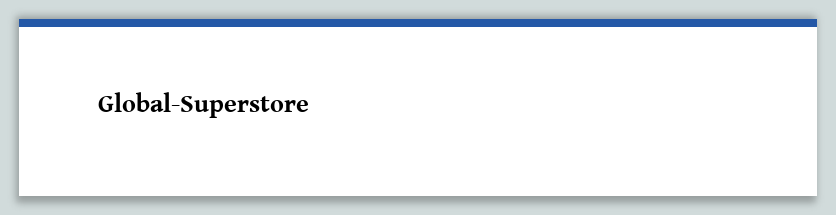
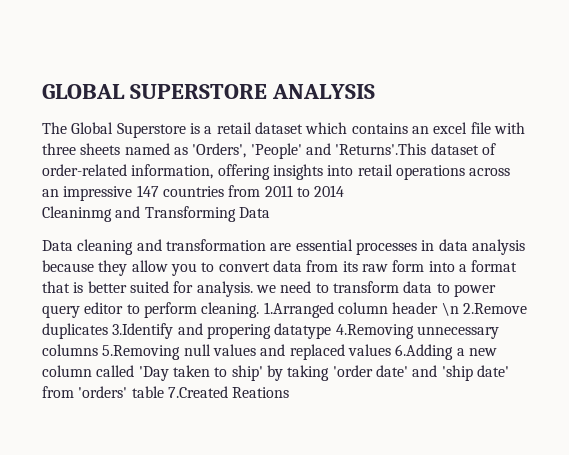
[98,92,309,118] Global-Superstore -> [42,84,376,99] [42,122,525,138] [42,143,496,159] [42,164,511,180] [42,185,345,201] [42,206,270,222] [42,239,525,255] [42,260,518,276] [42,281,496,297] [42,302,527,318] [42,323,499,339] [42,344,497,360] [42,365,509,381] [42,386,290,398] GLOBAL SUPERSTORE ANALYSIS // The Global Superstore is a retail dataset which contains an excel file with three sheets named as 'Orders', 'People' and 'Returns'.This dataset of order-related information, offering insights into retail operations across an impressive 147 countries from 2011 to 2014 // Cleaninmg and Transforming Data // Data cleaning and transformation are essential processes in data analysis because they allow you to convert data from its raw form into a format that is better suited for analysis. we need to transform data to power query editor to perform cleaning. 1.Arranged column header \n 2.Remove duplicates 3.Identify and propering datatype 4.Removing unnecessary columns 5.Removing null values and replaced values 6.Adding a new column called 'Day taken to ship' by taking 'order date' and 'ship date' from 'orders' table 7.Created Reations

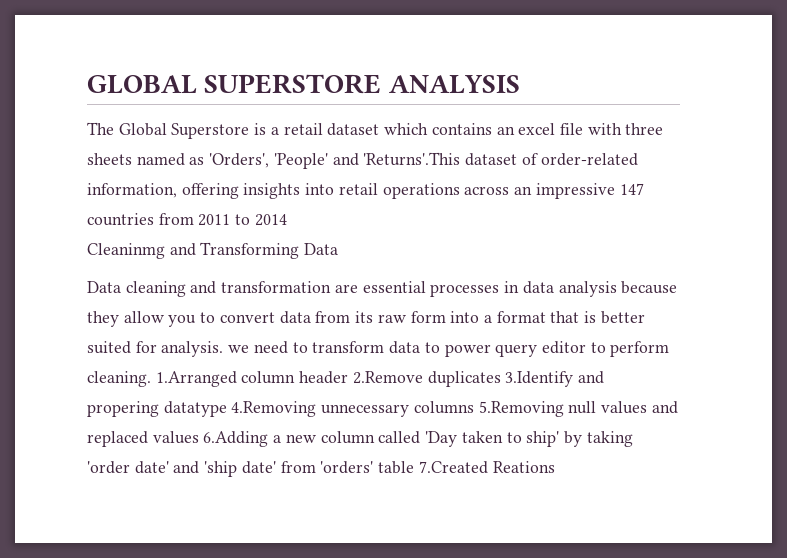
[441,302,459,316] \n -> (349, 377) none

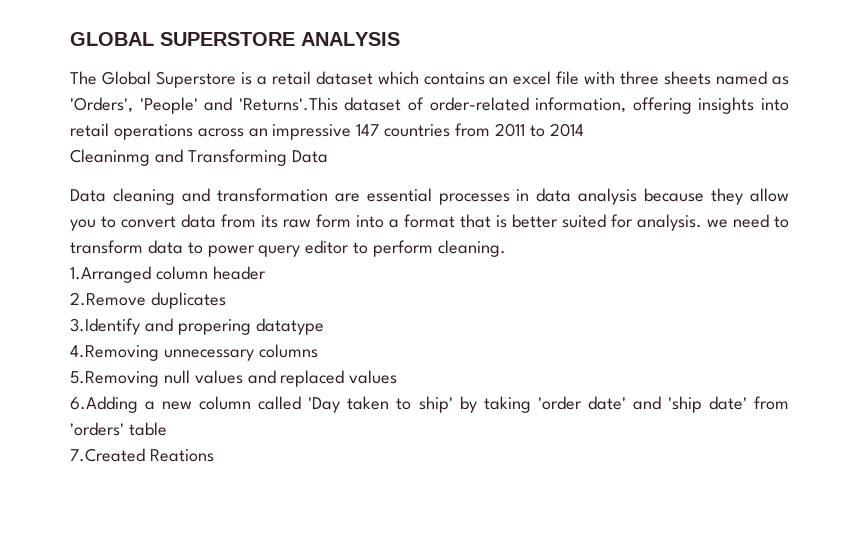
(151, 379) none -> (506, 248) //
(349, 377) none -> (266, 273) //
(501, 379) none -> (226, 300) //
(227, 409) none -> (324, 326) //
(474, 407) none -> (318, 351) //
(199, 437) none -> (398, 377) //
(415, 467) none -> (167, 429) //

